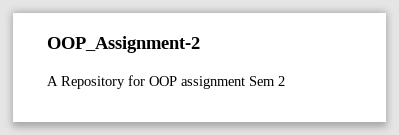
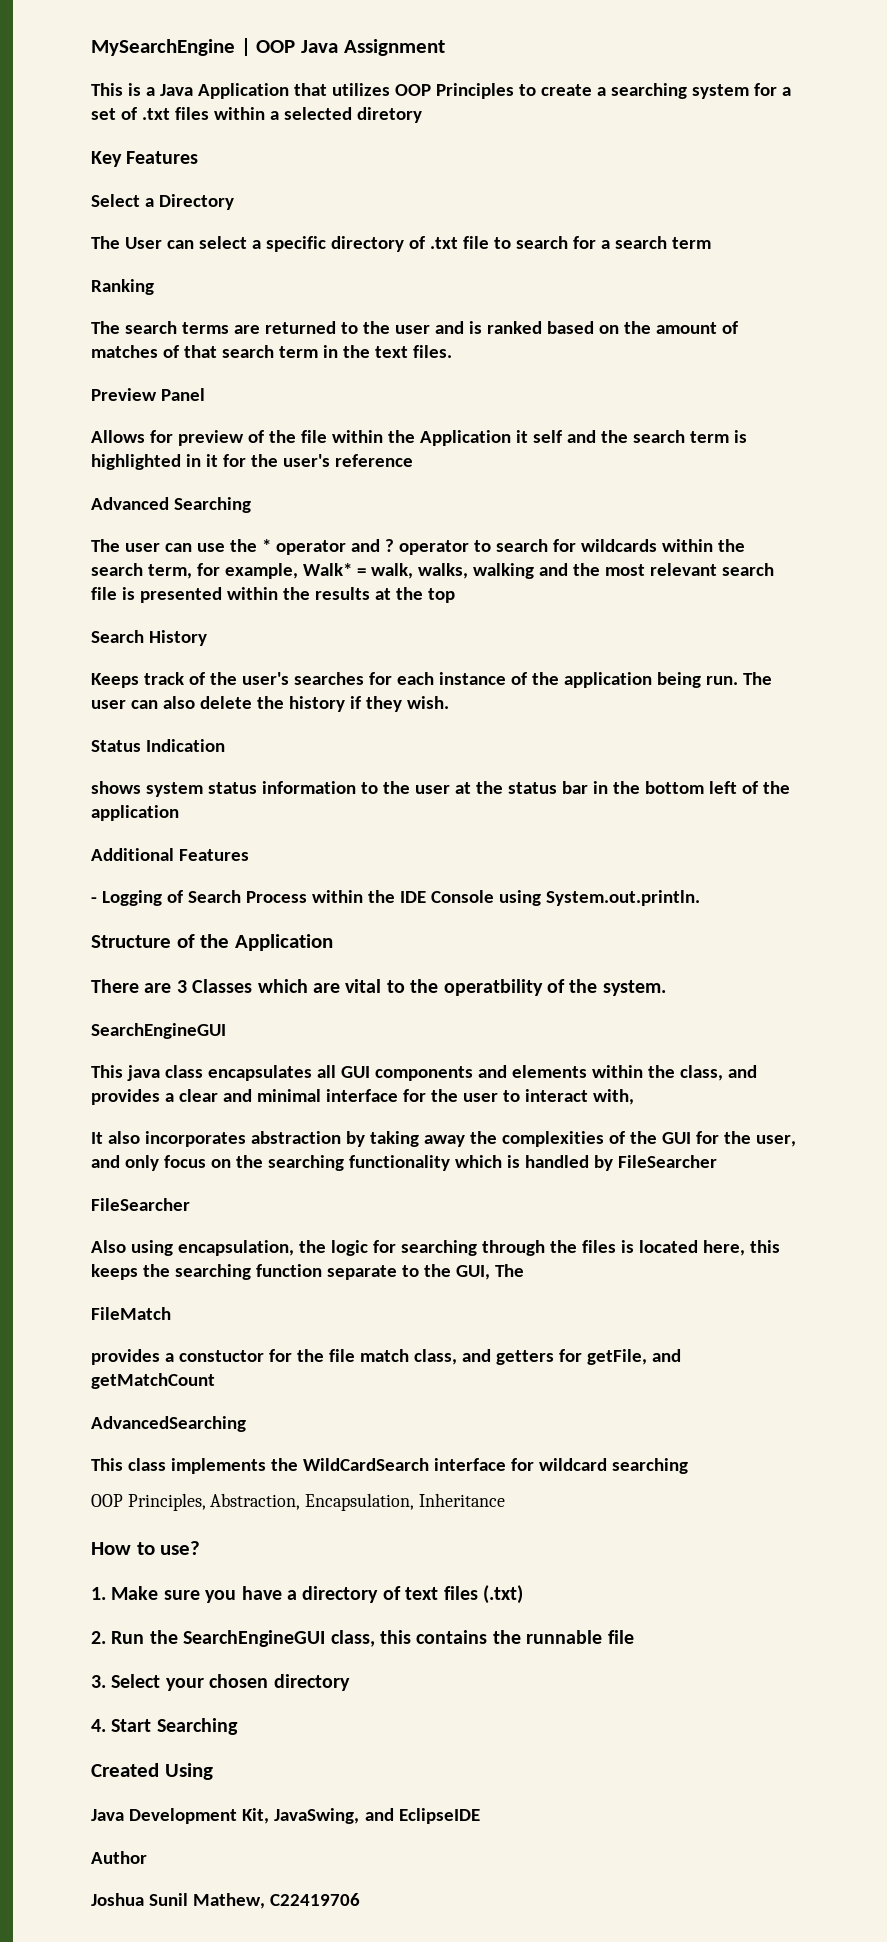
[47,36,200,53] [47,75,285,89] OOP_Assignment-2 // A Repository for OOP assignment Sem 2 -> [91,38,445,56] [91,83,791,99] [91,107,422,123] [91,151,199,167] [91,194,235,210] [91,236,711,252] [91,279,154,295] [91,321,738,334] [91,345,452,358] [91,388,206,401] [91,430,747,446] [91,454,413,470] [91,497,252,513] [91,539,745,555] [91,563,774,579] [91,587,455,603] [91,630,208,646] [91,672,772,688] [91,696,449,712] [91,739,226,752] [91,781,790,797] [91,805,179,821] [91,848,250,861] [91,890,700,906] [91,934,334,951] [91,979,666,996] [91,1023,226,1039] [91,1065,757,1081] [91,1089,634,1105] [91,1131,796,1147] [91,1155,717,1171] [91,1198,190,1211] [91,1240,780,1256] [91,1264,524,1280] [91,1307,171,1320] [91,1349,681,1365] [91,1373,215,1389] [91,1416,246,1432] [91,1458,688,1474] [91,1493,505,1511] [91,1541,201,1555] [91,1585,523,1604] [91,1630,634,1647] [91,1674,350,1691] [91,1718,238,1735] [91,1763,213,1780] [91,1808,480,1824] [91,1851,147,1864] [91,1893,360,1909] MySearchEngine | OOP Java Assignment // This is a Java Application that utilizes OOP Principles to create a searching system for a set of .txt files within a selected diretory // Key Features // Select a Directory // The User can select a specific directory of .txt file to search for a search term // Ranking // The search terms are returned to the user and is ranked based on the amount of matches of that search term in the text files. // Preview Panel // Allows for preview of the file within the Application it self and the search term is highlighted in it for the user's reference // Advanced Searching // The user can use the * operator and ? operator to search for wildcards within the search term, for example, Walk* = walk, walks, walking and the most relevant search file is presented within the results at the top // Search History // Keeps track of the user's searches for each instance of the application being run. The user can also delete the history if they wish. // Status Indication // shows system status information to the user at the status bar in the bottom left of the application // Additional Features // - Logging of Search Process within the IDE Console using System.out.println. // Structure of the Application // There are 3 Classes which are vital to the operatbility of the system. // SearchEngineGUI // This java class encapsulates all GUI components and elements within the class, and provides a clear and minimal interface for the user to interact with, // It also incorporates abstraction by taking away the complexities of the GUI for the user, and only focus on the searching functionality which is handled by FileSearcher // FileSearcher // Also using encapsulation, the logic for searching through the files is located here, this keeps the searching function separate to the GUI, The // FileMatch // provides a constuctor for the file match class, and getters for getFile, and getMatchCount // AdvancedSearching // This class implements the WildCardSearch interface for wildcard searching // OOP Principles, Abstraction, Encapsulation, Inheritance // How to use? // 1. Make sure you have a directory of text files (.txt) // 2. Run the SearchEngineGUI class, this contains the runnable file // 3. Select your chosen directory // 4. Start Searching // Created Using // Java Development Kit, JavaSwing, and EclipseIDE // Author // Joshua Sunil Mathew, C22419706

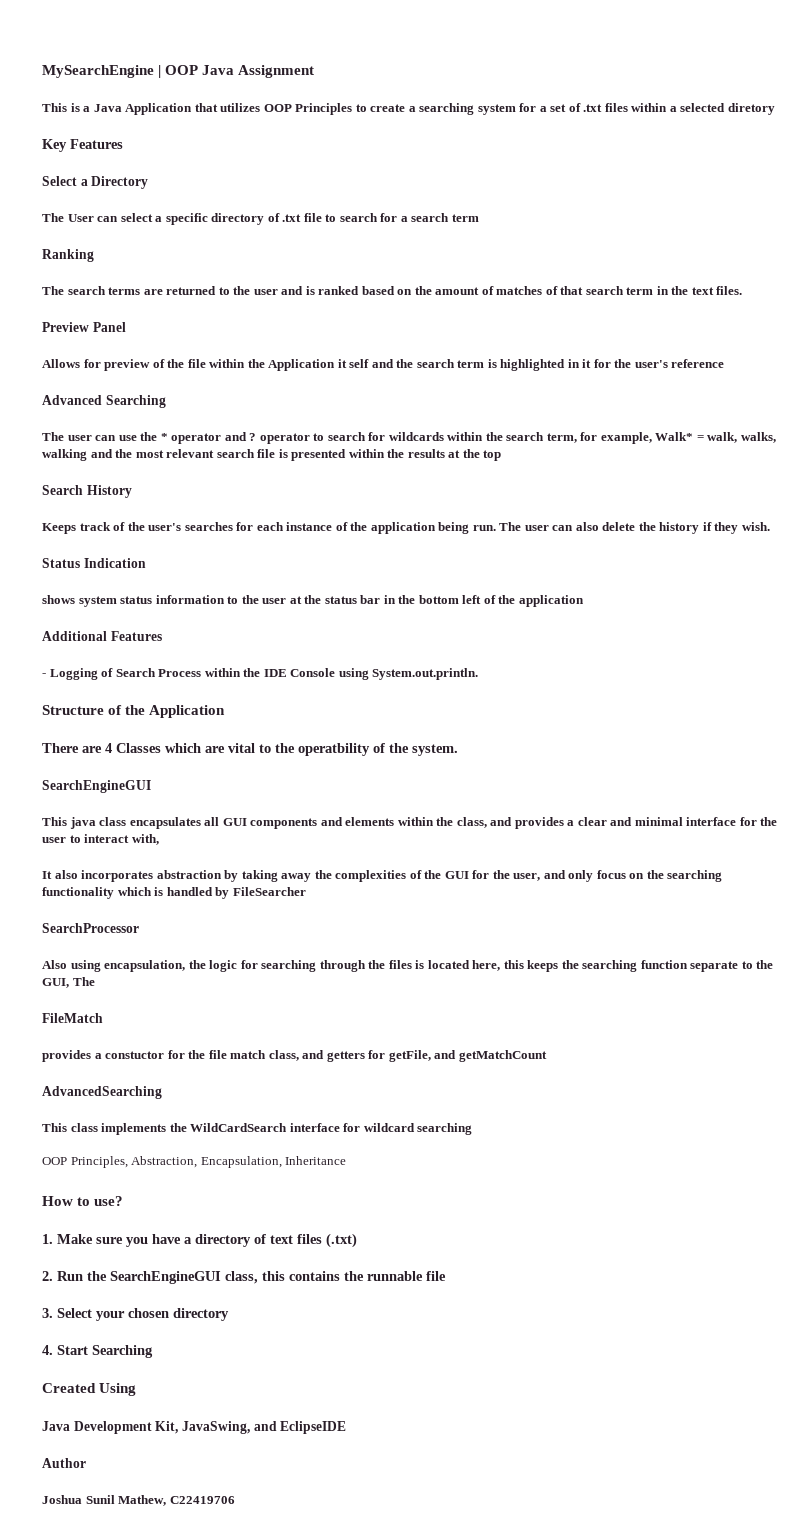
[176,980,187,993] 3 -> [105,743,112,753] 4
[91,1198,190,1211] FileSearcher -> [42,923,139,933] SearchProcessor

